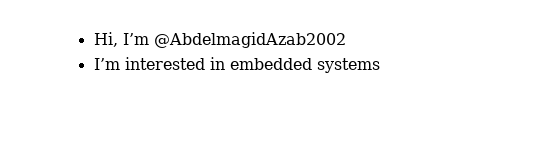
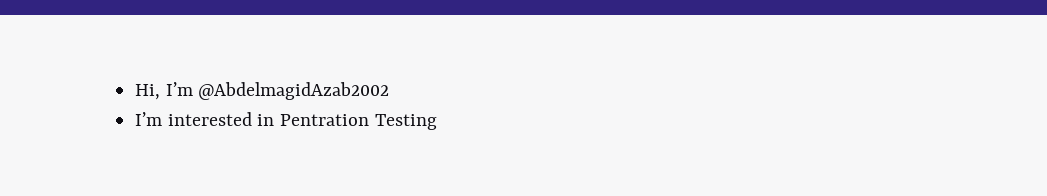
[229,58,380,73] embedded systems -> [280,114,437,130] Pentration Testing

